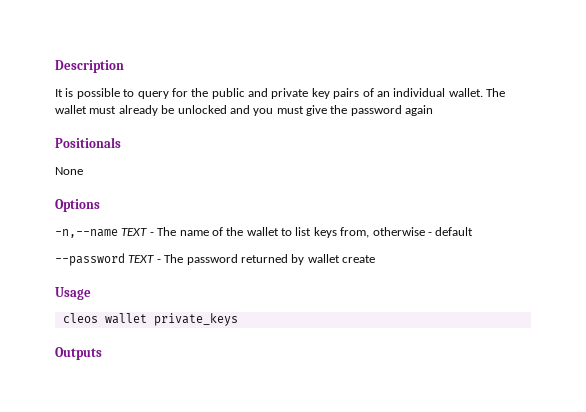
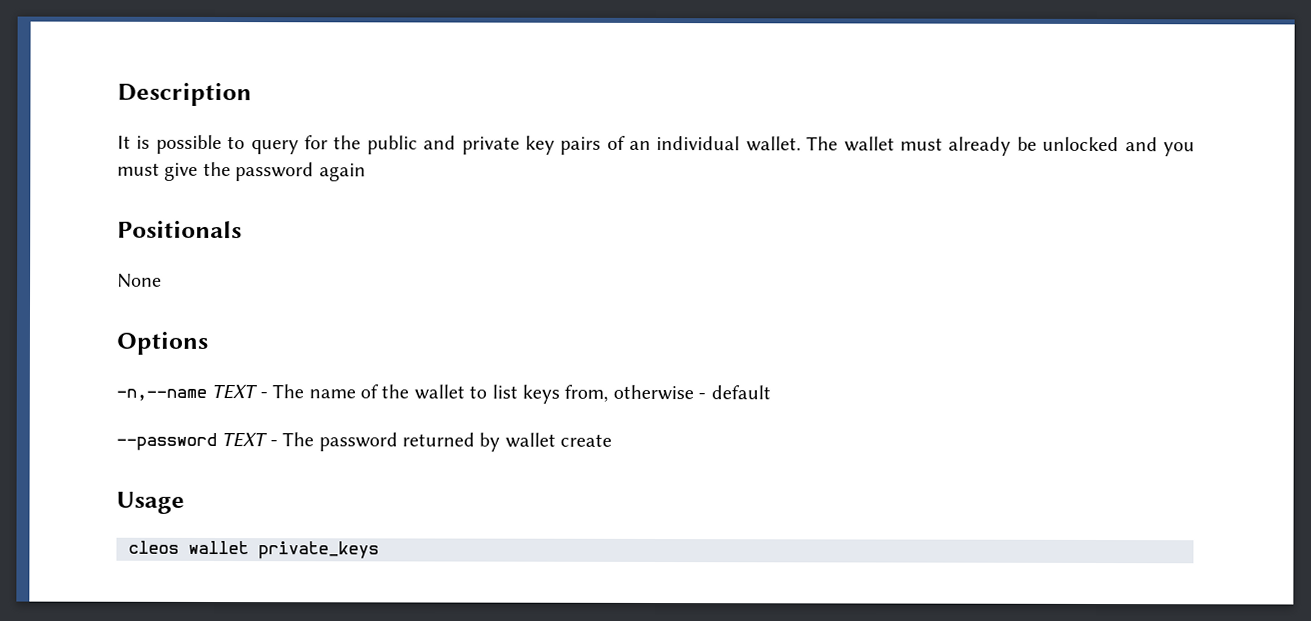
[55,347,102,360] // Outputs -> (379, 550) none

